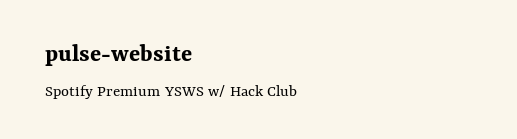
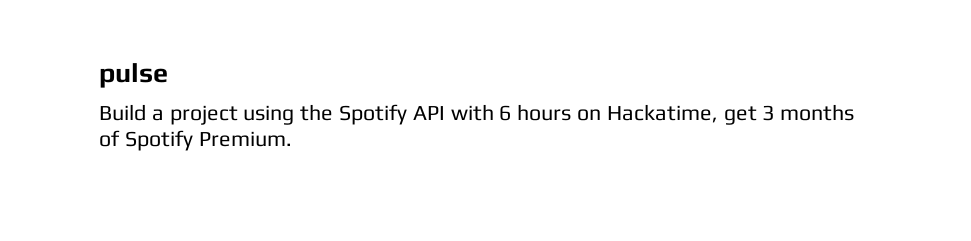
[45,44,192,66] [45,85,298,99] pulse-website // Spotify Premium YSWS w/ Hack Club -> [99,63,168,88] [99,104,855,125] [99,130,292,151] pulse // Build a project using the Spotify API with 6 hours on Hackatime, get 3 months of Spotify Premium.

